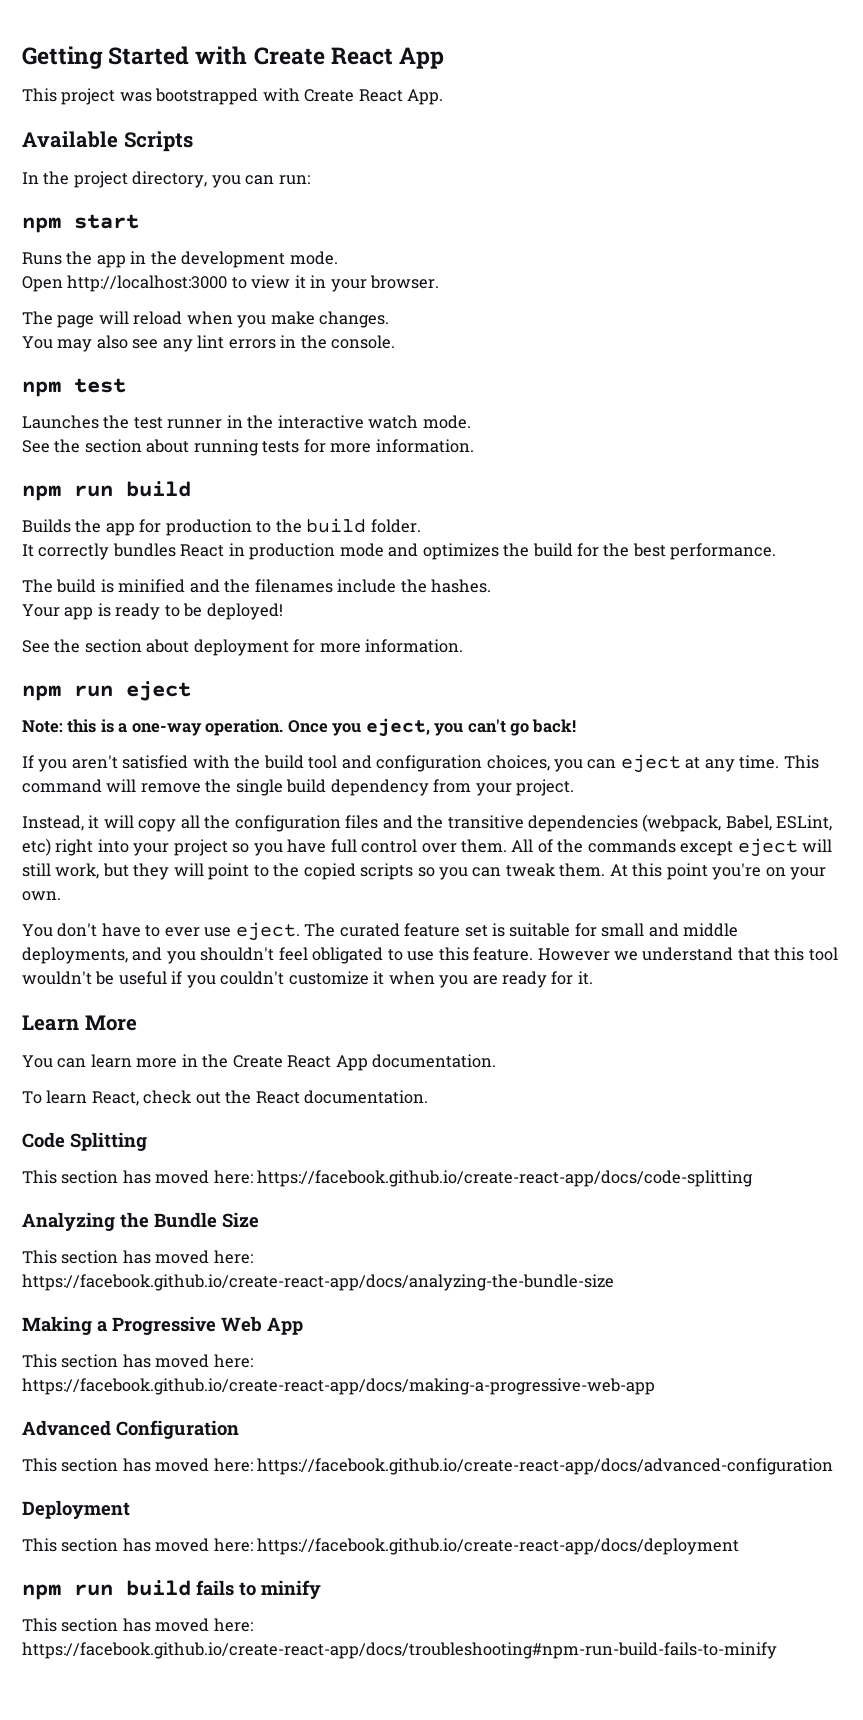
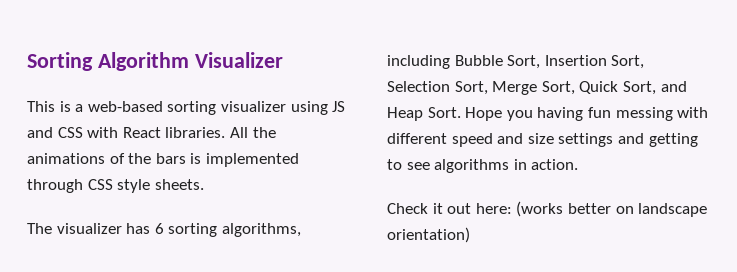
[22,46,445,69] [22,88,444,105] [22,131,193,152] [22,171,310,188] [22,214,139,233] [22,251,338,268] [22,275,440,292] [22,311,390,328] [22,335,396,352] [22,378,126,397] [22,415,471,429] [22,439,474,456] [22,481,191,501] [22,518,421,536] [22,543,777,560] [22,579,492,593] [22,603,283,620] [22,639,464,656] [22,681,191,701] [22,718,577,737] [22,754,819,773] [22,779,575,796] [22,814,833,832] [22,838,833,857] [22,863,827,880] [22,891,61,901] [22,922,739,941] [22,947,838,964] [22,971,593,988] [22,1015,137,1031] [22,1054,497,1071] [22,1090,429,1106] [22,1132,147,1151] [22,1170,754,1187] [22,1212,259,1231] [22,1250,253,1264] [22,1274,614,1291] [22,1316,303,1335] [22,1354,253,1368] [22,1378,655,1395] [22,1420,239,1439] [22,1458,834,1475] [22,1500,130,1519] [22,1538,740,1555] [22,1580,321,1600] [22,1618,253,1632] [22,1642,777,1659] Getting Started with Create React App // This project was bootstrapped with Create React App. // Available Scripts // In the project directory, you can run: // npm start // Runs the app in the development mode. // Open http://localhost:3000 to view it in your browser. // The page will reload when you make changes. // You may also see any lint errors in the console. // npm test // Launches the test runner in the interactive watch mode. // See the section about running tests for more information. // npm run build // Builds the app for production to the build folder. // It correctly bundles React in production mode and optimizes the build for the best performance. // The build is minified and the filenames include the hashes. // Your app is ready to be deployed! // See the section about deployment for more information. // npm run eject // Note: this is a one-way operation. Once you eject, you can't go back! // If you aren't satisfied with the build tool and configuration choices, you can eject at any time. This command will remove the single build dependency from your project. // Instead, it will copy all the configuration files and the transitive dependencies (webpack, Babel, ESLint, etc) right into your project so you have full control over them. All of the commands except eject will still work, but they will point to the copied scripts so you can tweak them. At this point you're on your own. // You don't have to ever use eject. The curated feature set is suitable for small and middle deployments, and you shouldn't feel obligated to use this feature. However we understand that this tool wouldn't be useful if you couldn't customize it when you are ready for it. // Learn More // You can learn more in the Create React App documentation. // To learn React, check out the React documentation. // Code Splitting // This section has moved here: https://facebook.github.io/create-react-app/docs/code-splitting // Analyzing the Bundle Size // This section has moved here: https://facebook.github.io/create-react-app/docs/analyzing-the-bundle-size // Making a Progressive Web App // This section has moved here: https://facebook.github.io/create-react-app/docs/making-a-progressive-web-app // Advanced Configuration // This section has moved here: https://facebook.github.io/create-react-app/docs/advanced-configuration // Deployment // This section has moved here: https://facebook.github.io/create-react-app/docs/deployment // npm run build fails to minify // This section has moved here: https://facebook.github.io/create-react-app/docs/troubleshooting#npm-run-build-fails-to-minify -> [27,52,283,71] [27,101,346,115] [27,127,276,138] [27,153,299,167] [27,179,204,193] [27,223,301,237] [387,55,645,69] [387,81,687,95] [387,107,709,121] [387,133,698,147] [387,159,579,173] [387,201,708,217] [387,227,470,243] Sorting Algorithm Visualizer // This is a web-based sorting visualizer using JS and CSS with React libraries. All the animations of the bars is implemented through CSS style sheets. // The visualizer has 6 sorting algorithms, including Bubble Sort, Insertion Sort, Selection Sort, Merge Sort, Quick Sort, and Heap Sort. Hope you having fun messing with different speed and size settings and getting to see algorithms in action. // Check it out here: (works better on landscape orientation)

